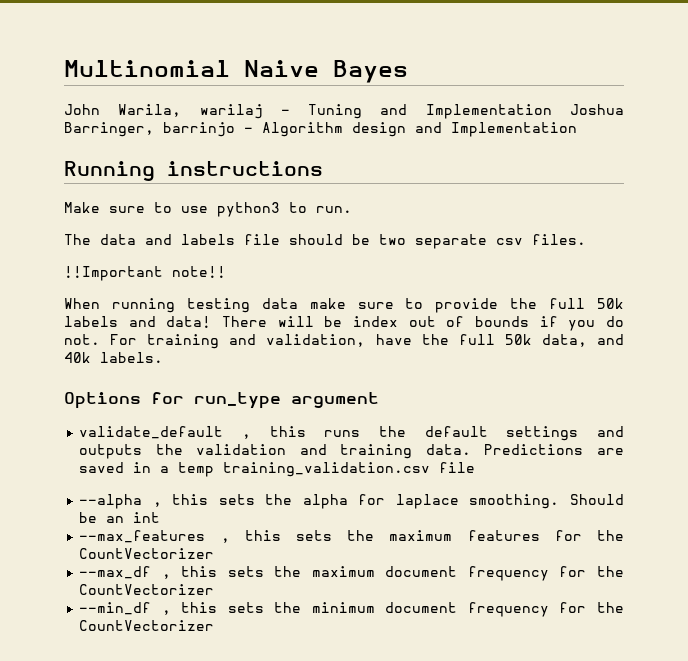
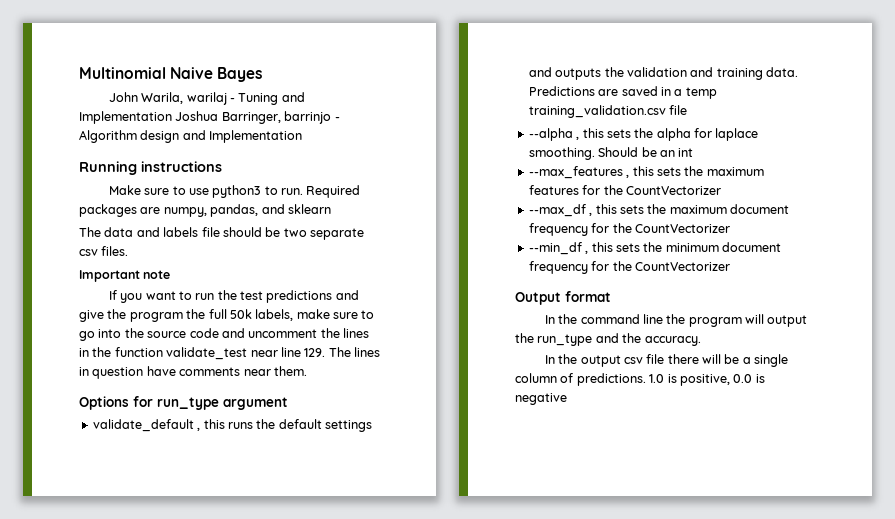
(352, 209) none -> [306,185,361,198] [79,204,331,217] Required packages are numpy, pandas, and sklearn
[64,266,226,281] [64,298,624,313] [64,316,625,331] [64,334,625,349] [64,352,163,363] !!Important note!! // When running testing data make sure to provide the full 50k labels and data! There will be index out of bounds if you do not. For training and validation, have the full 50k data, and 40k labels. -> [79,270,171,282] [108,290,359,303] [79,309,375,322] [79,328,369,341] [79,347,380,360] [79,366,307,379] Important note // If you want to run the test predictions and give the program the full 50k labels, make sure to go into the source code and uncomment the lines in the function validate_test near line 129. The lines in question have comments near them.
(215, 625) none -> [515,291,611,305] [544,314,808,327] [515,333,701,346] [544,354,789,367] [515,373,765,386] [515,393,567,405] // Output format // In the command line the program will output the run_type and the accuracy. // In the output csv file there will be a single column of predictions. 1.0 is positive, 0.0 is negative

